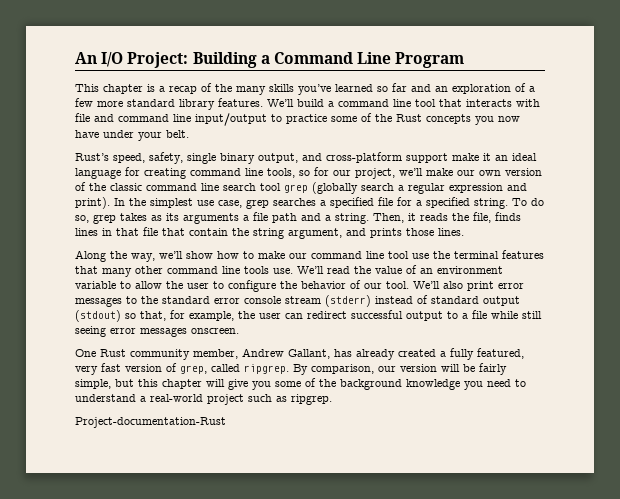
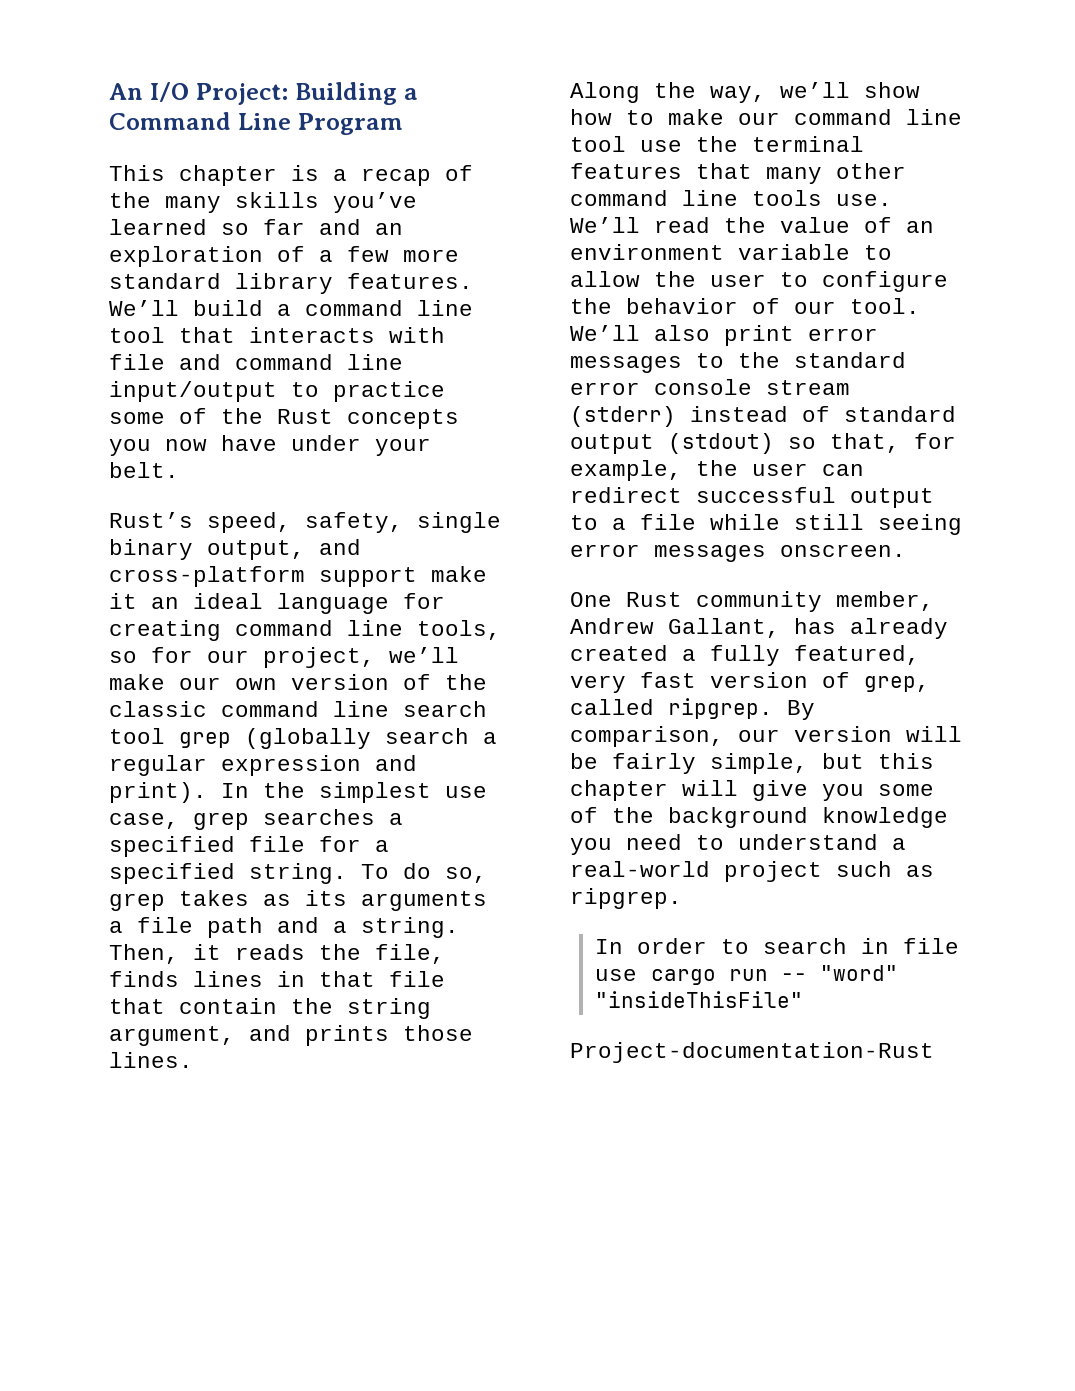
(332, 399) none -> [594,938,959,954] [594,965,898,985] [594,991,803,1008] // In order to search in file use cargo run -- "word" "insideThisFile"

